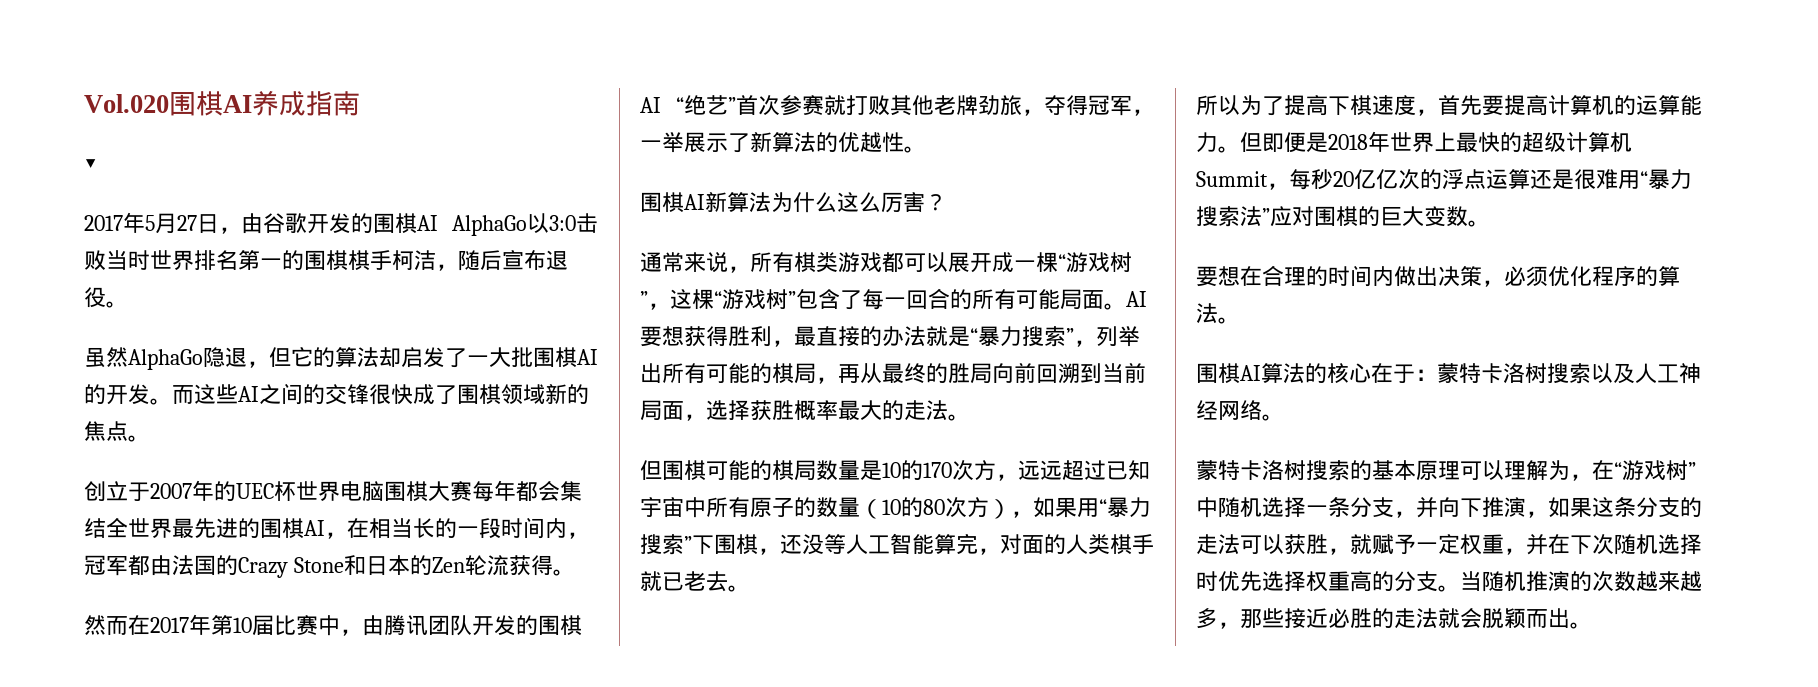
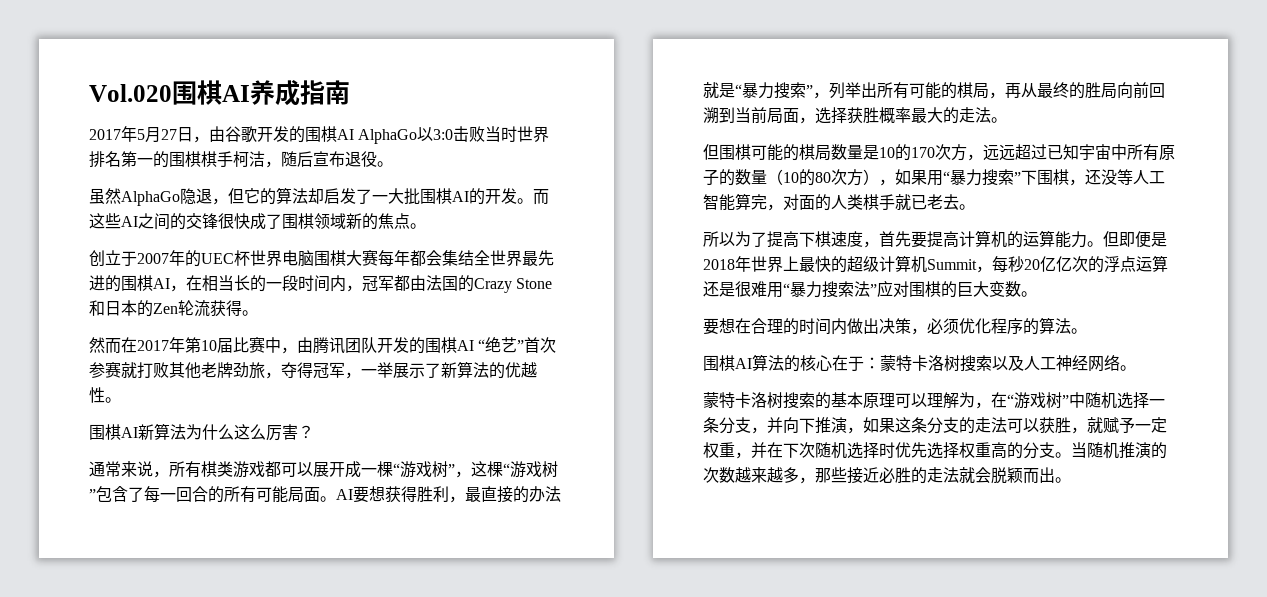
[84,159,97,171] // ▼ -> (350, 92) none

